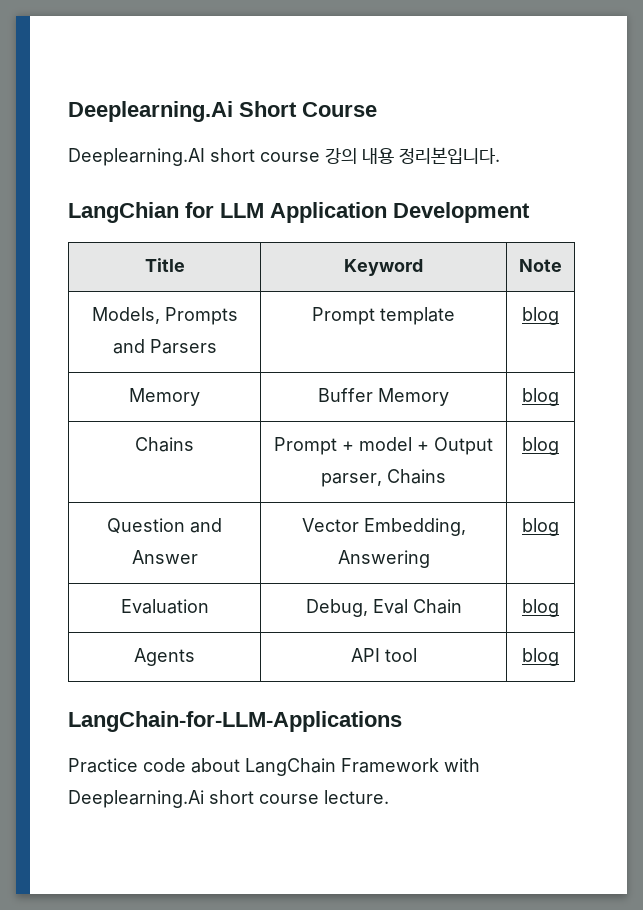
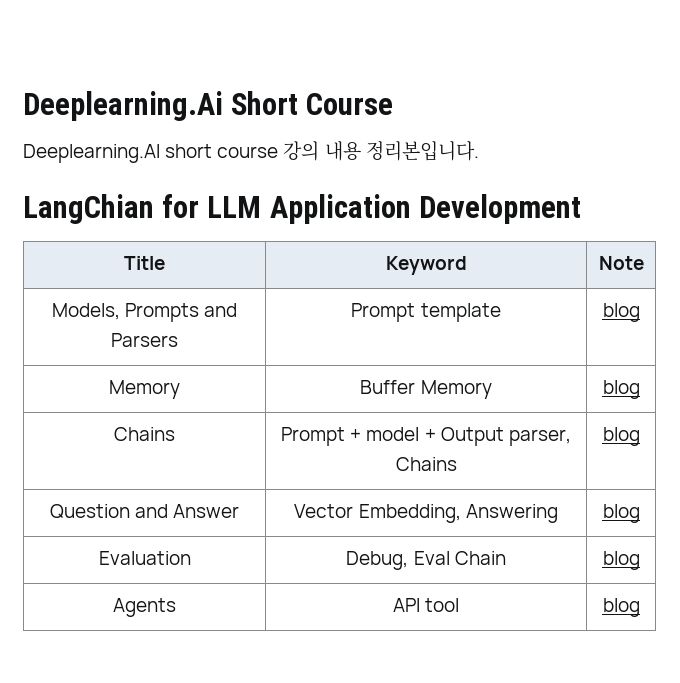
[68,711,402,732] [68,758,480,776] [68,790,389,808] // LangChain-for-LLM-Applications // Practice code about LangChain Framework with Deeplearning.Ai short course lecture. -> (640, 607) none

